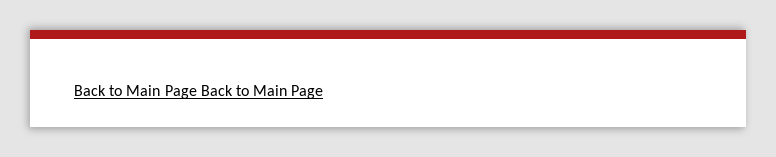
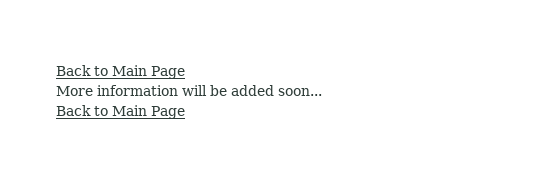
[74,85,197,99] Back to Main Page -> [56,65,185,79] [56,85,322,96] Back to Main Page // More information will be added soon... //

